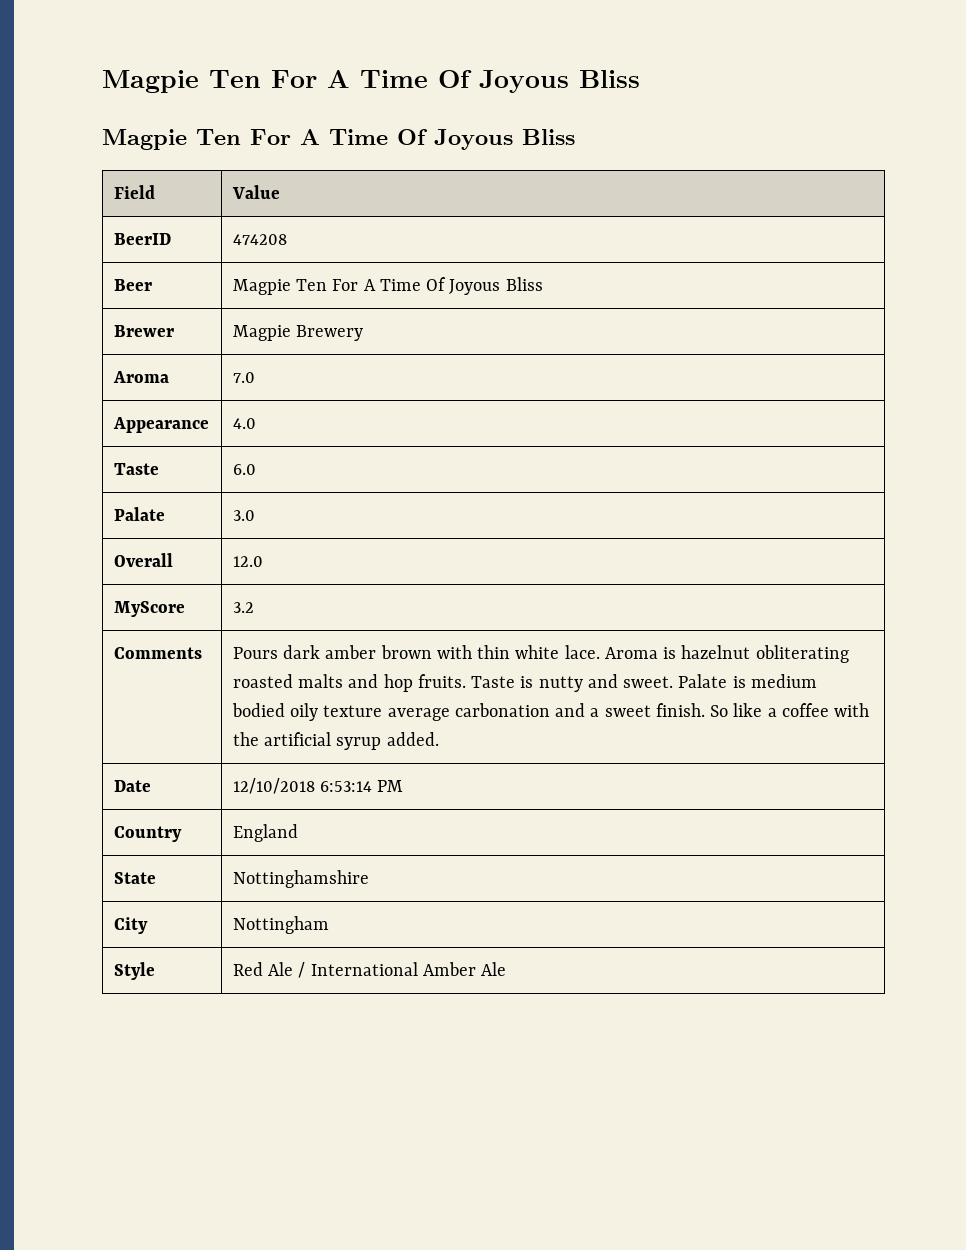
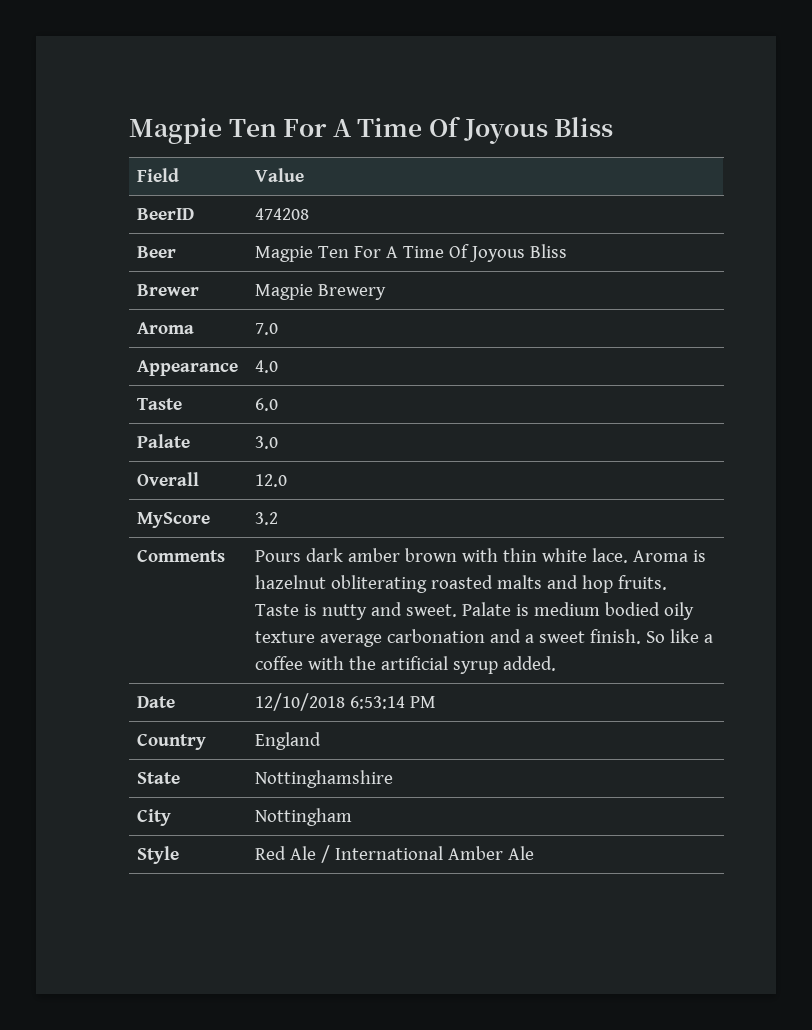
[102,70,640,93] [102,129,575,150] Magpie Ten For A Time Of Joyous Bliss // Magpie Ten For A Time Of Joyous Bliss -> [129,116,614,144] Magpie Ten For A Time Of Joyous Bliss

